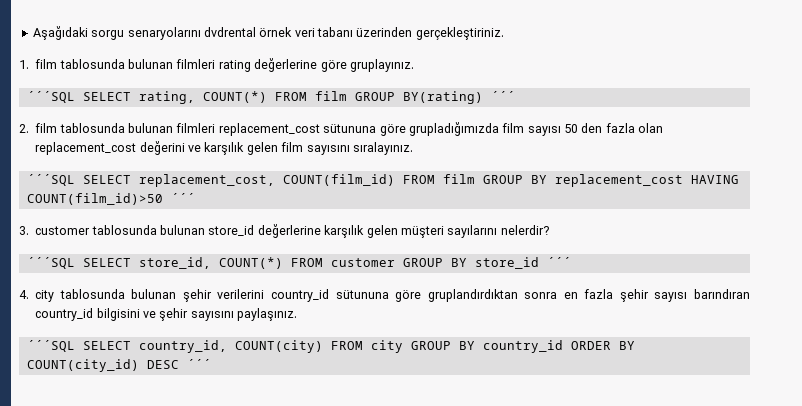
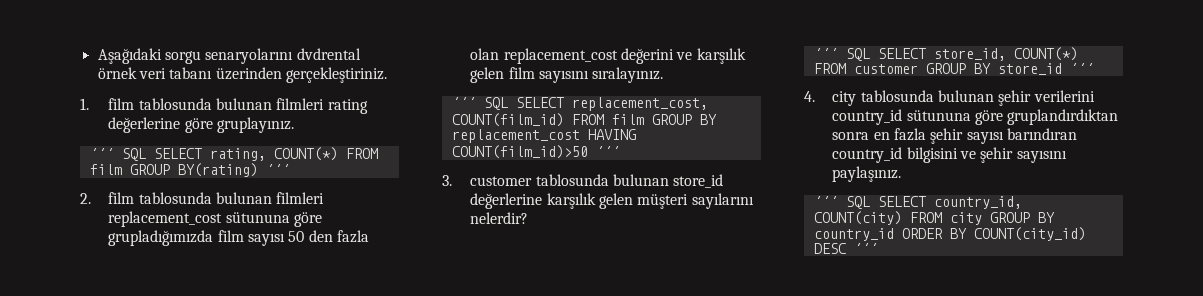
[26,91,75,103] ´´´SQL -> [89,148,146,161] ´´´ SQL
[26,174,75,186] ´´´SQL -> [451,97,508,110] ´´´ SQL
[26,257,75,269] ´´´SQL -> [813,48,870,61] ´´´ SQL
[26,340,75,352] ´´´SQL -> [813,196,870,209] ´´´ SQL

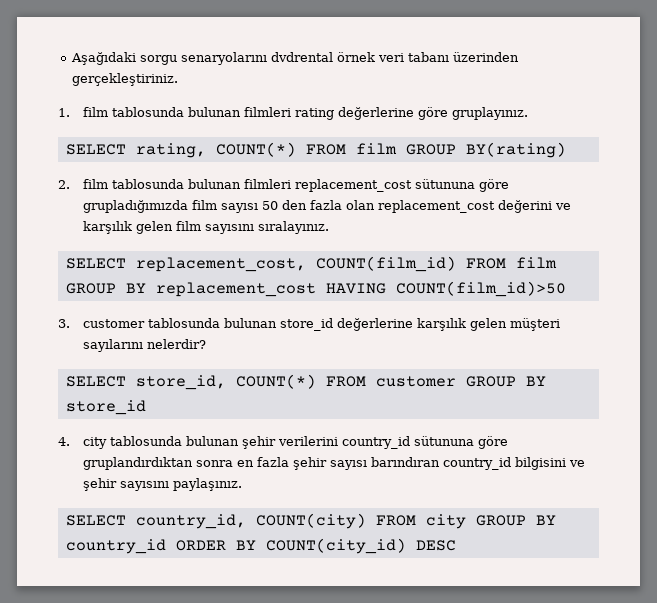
[89,148,146,161] ´´´ SQL -> (529, 113) none
[265,164,290,175] ´´´ -> (566, 150) none
[451,97,508,110] ´´´ SQL -> (330, 227) none
[595,146,620,157] ´´´ -> (566, 289) none
[813,48,870,61] ´´´ SQL -> (207, 344) none
[1069,63,1094,74] ´´´ -> (146, 407) none
[813,196,870,209] ´´´ SQL -> (243, 484) none
[853,243,878,254] ´´´ -> (456, 545) none

